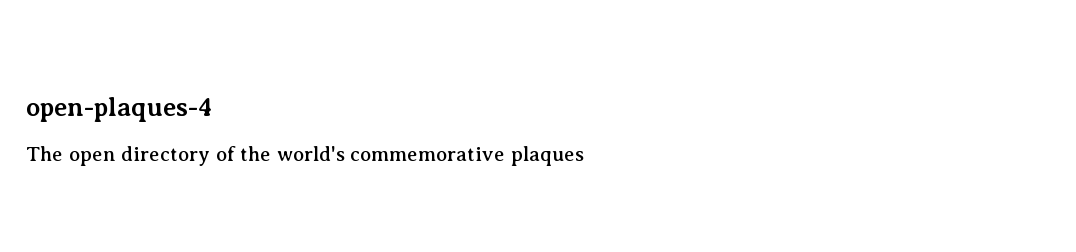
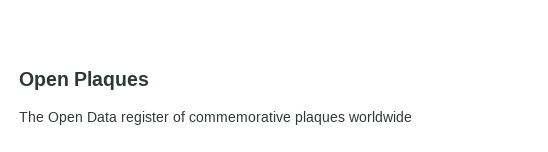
[26,97,212,122] open-plaques-4 -> [19,71,150,90] Open Plaques
[68,146,345,166] open directory of the world's -> [48,111,185,125] Open Data register of
(584, 156) none -> [348,111,412,122] worldwide

